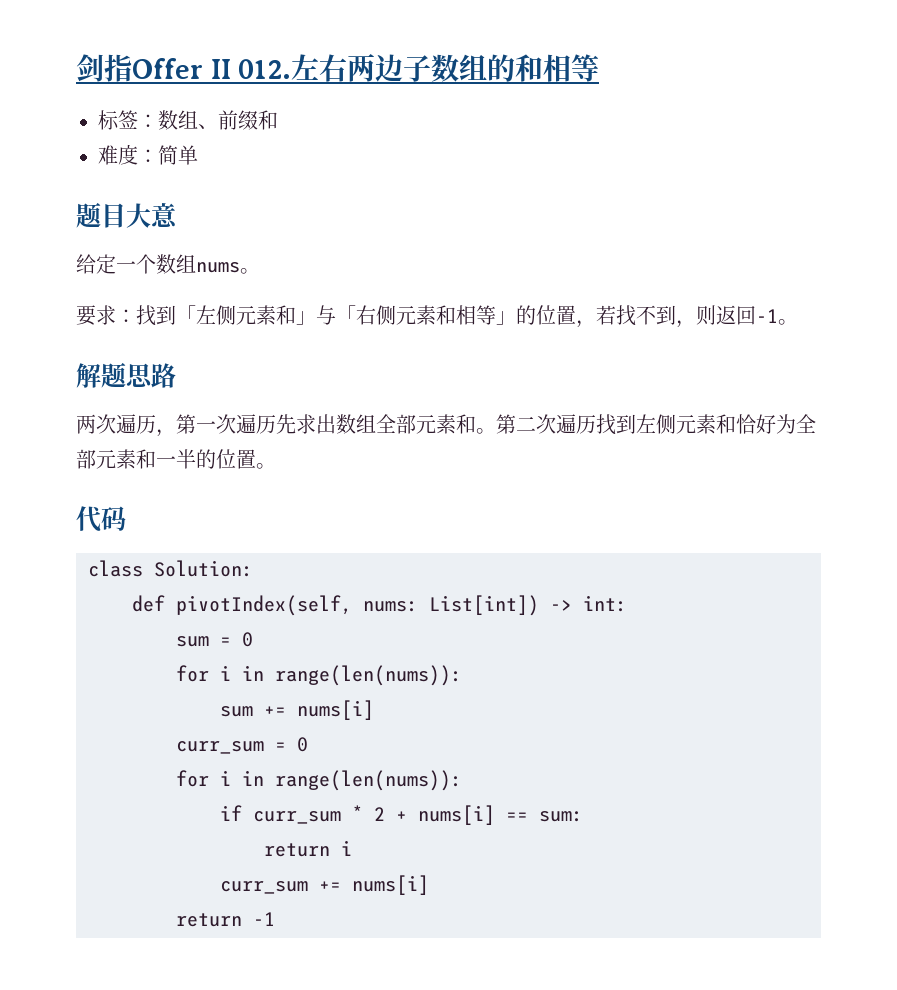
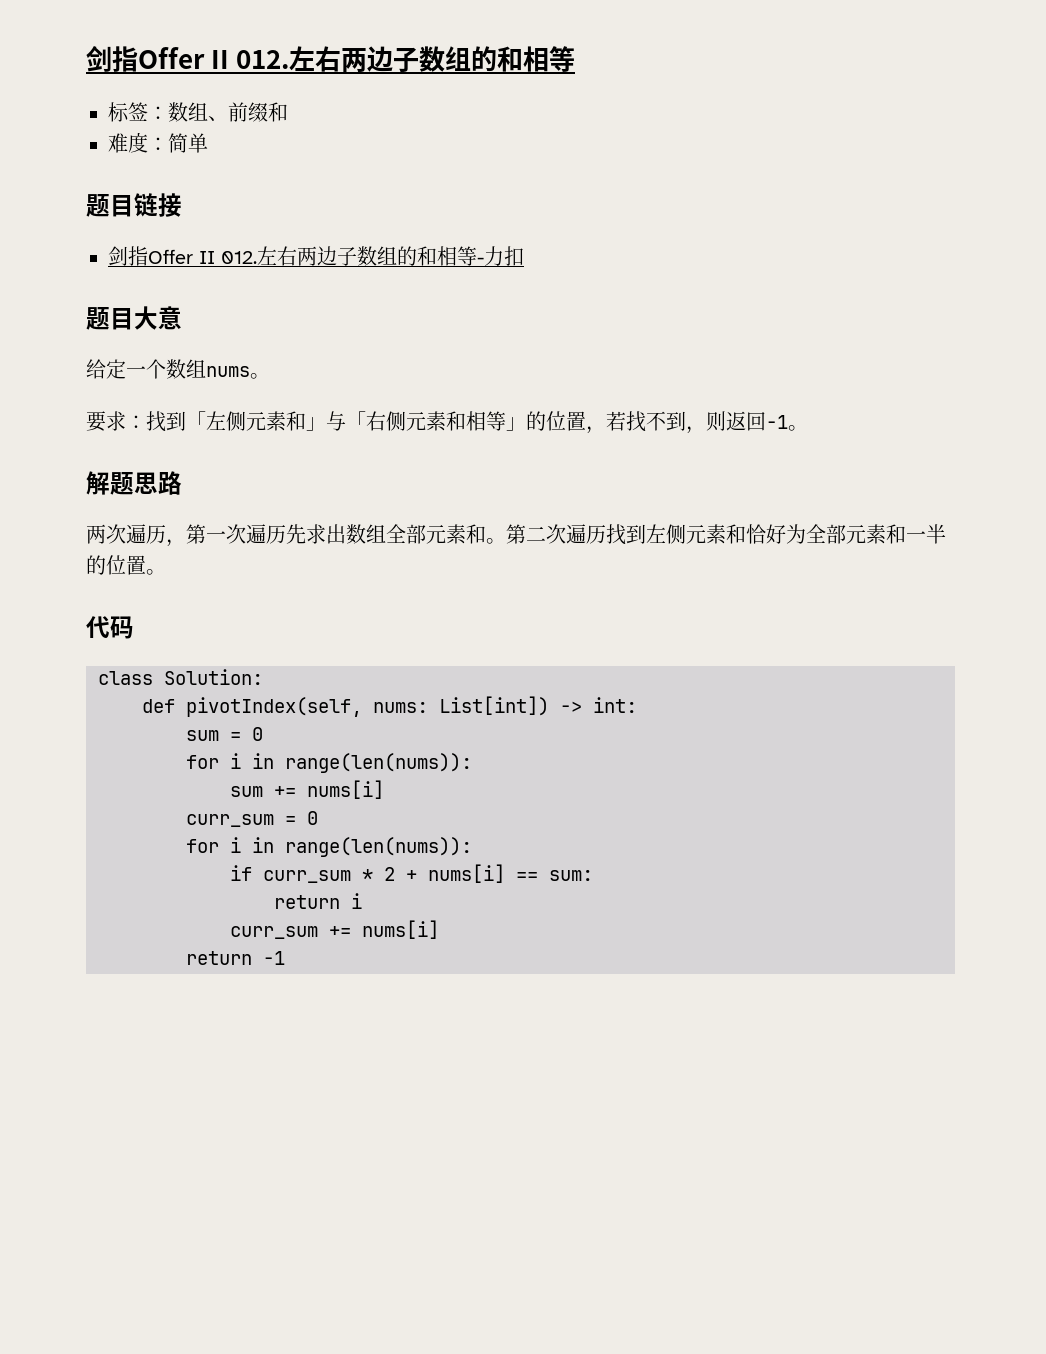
(198, 155) none -> [86,193,182,217] [108,246,524,266] // 题目链接 // 剑指Offer II 012.左右两边子数组的和相等-力扣

